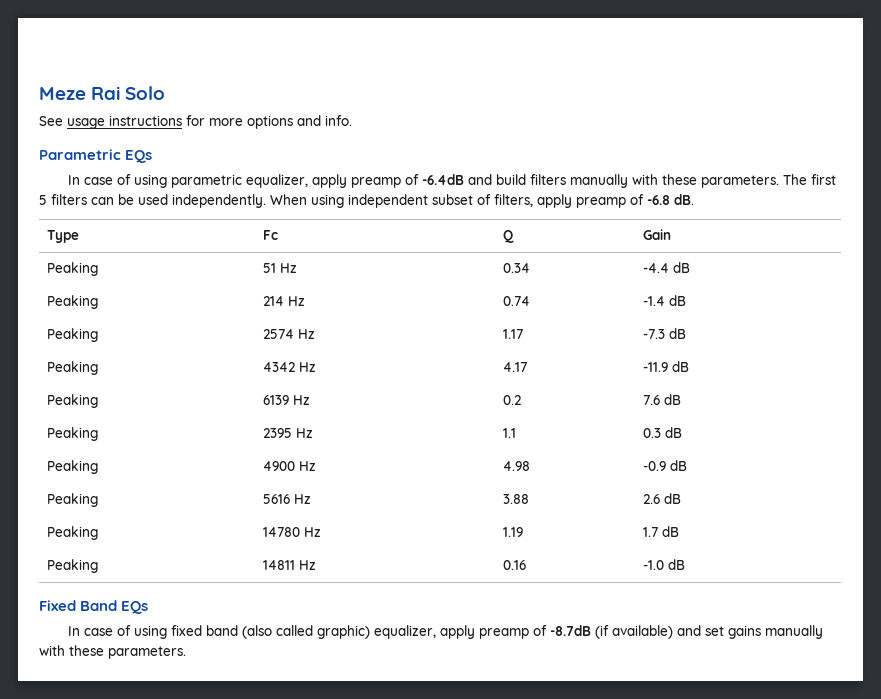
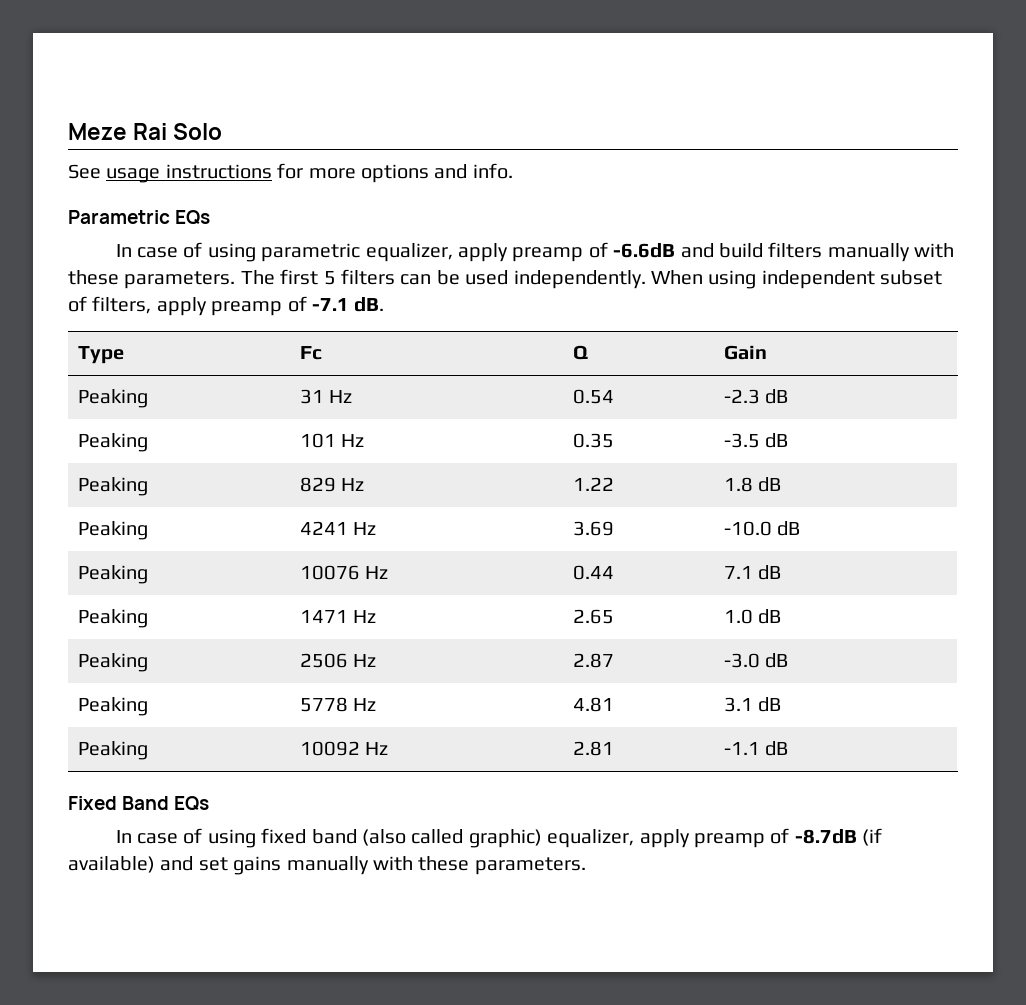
[421,174,464,185] -6.4dB -> [613,243,676,258] -6.6dB
[647,195,670,205] -6.8 -> [312,298,349,311] -7.1
[262,263,297,273] [502,263,530,273] [642,262,690,273] [46,295,98,309] [262,296,305,306] [502,296,530,306] [642,295,686,306] [46,328,98,342] [262,329,315,339] [502,329,523,339] [642,328,686,339] [46,361,98,375] [262,362,316,372] [502,362,527,372] [642,361,689,372] [46,394,98,408] [262,395,310,405] [502,395,521,405] [642,394,681,405] [46,427,98,441] [262,428,313,438] [502,428,516,438] [642,427,682,438] [46,460,98,474] [262,461,316,471] [502,461,530,471] [642,460,687,471] [46,493,98,507] [262,494,311,504] [502,494,529,504] [642,493,681,504] [46,526,98,540] [262,527,321,537] [502,527,523,537] [642,526,679,537] [46,559,98,573] [262,560,316,570] [502,560,526,570] [642,560,664,570] 51 Hz | 0.34 | -4.4 dB // Peaking | 214 Hz | 0.74 | -1.4 dB // Peaking | 2574 Hz | 1.17 | -7.3 dB // Peaking | 4342 Hz | 4.17 | -11.9 dB // Peaking | 6139 Hz | 0.2 | 7.6 dB // Peaking | 2395 Hz | 1.1 | 0.3 dB // Peaking | 4900 Hz | 4.98 | -0.9 dB // Peaking | 5616 Hz | 3.88 | 2.6 dB // Peaking | 14780 Hz | 1.19 | 1.7 dB // Peaking | 14811 Hz | 0.16 | -1.0 -> [299,389,353,404] [572,389,614,404] [723,389,789,404] [77,433,148,452] [299,433,365,448] [572,433,614,448] [723,433,789,448] [77,477,148,496] [299,477,365,492] [572,477,614,491] [723,477,782,492] [77,521,148,540] [299,521,377,535] [572,521,614,536] [723,521,801,536] [77,565,148,584] [299,565,389,580] [572,565,614,580] [723,565,782,580] [77,609,148,628] [299,610,377,623] [572,609,614,624] [723,609,782,624] [77,653,148,672] [299,653,377,668] [572,653,614,668] [723,653,789,668] [77,697,148,716] [299,697,377,712] [572,697,614,712] [723,697,782,712] [77,741,148,760] [299,741,389,756] [572,741,614,756] [723,742,760,755] 31 Hz | 0.54 | -2.3 dB // Peaking | 101 Hz | 0.35 | -3.5 dB // Peaking | 829 Hz | 1.22 | 1.8 dB // Peaking | 4241 Hz | 3.69 | -10.0 dB // Peaking | 10076 Hz | 0.44 | 7.1 dB // Peaking | 1471 Hz | 2.65 | 1.0 dB // Peaking | 2506 Hz | 2.87 | -3.0 dB // Peaking | 5778 Hz | 4.81 | 3.1 dB // Peaking | 10092 Hz | 2.81 | -1.1

